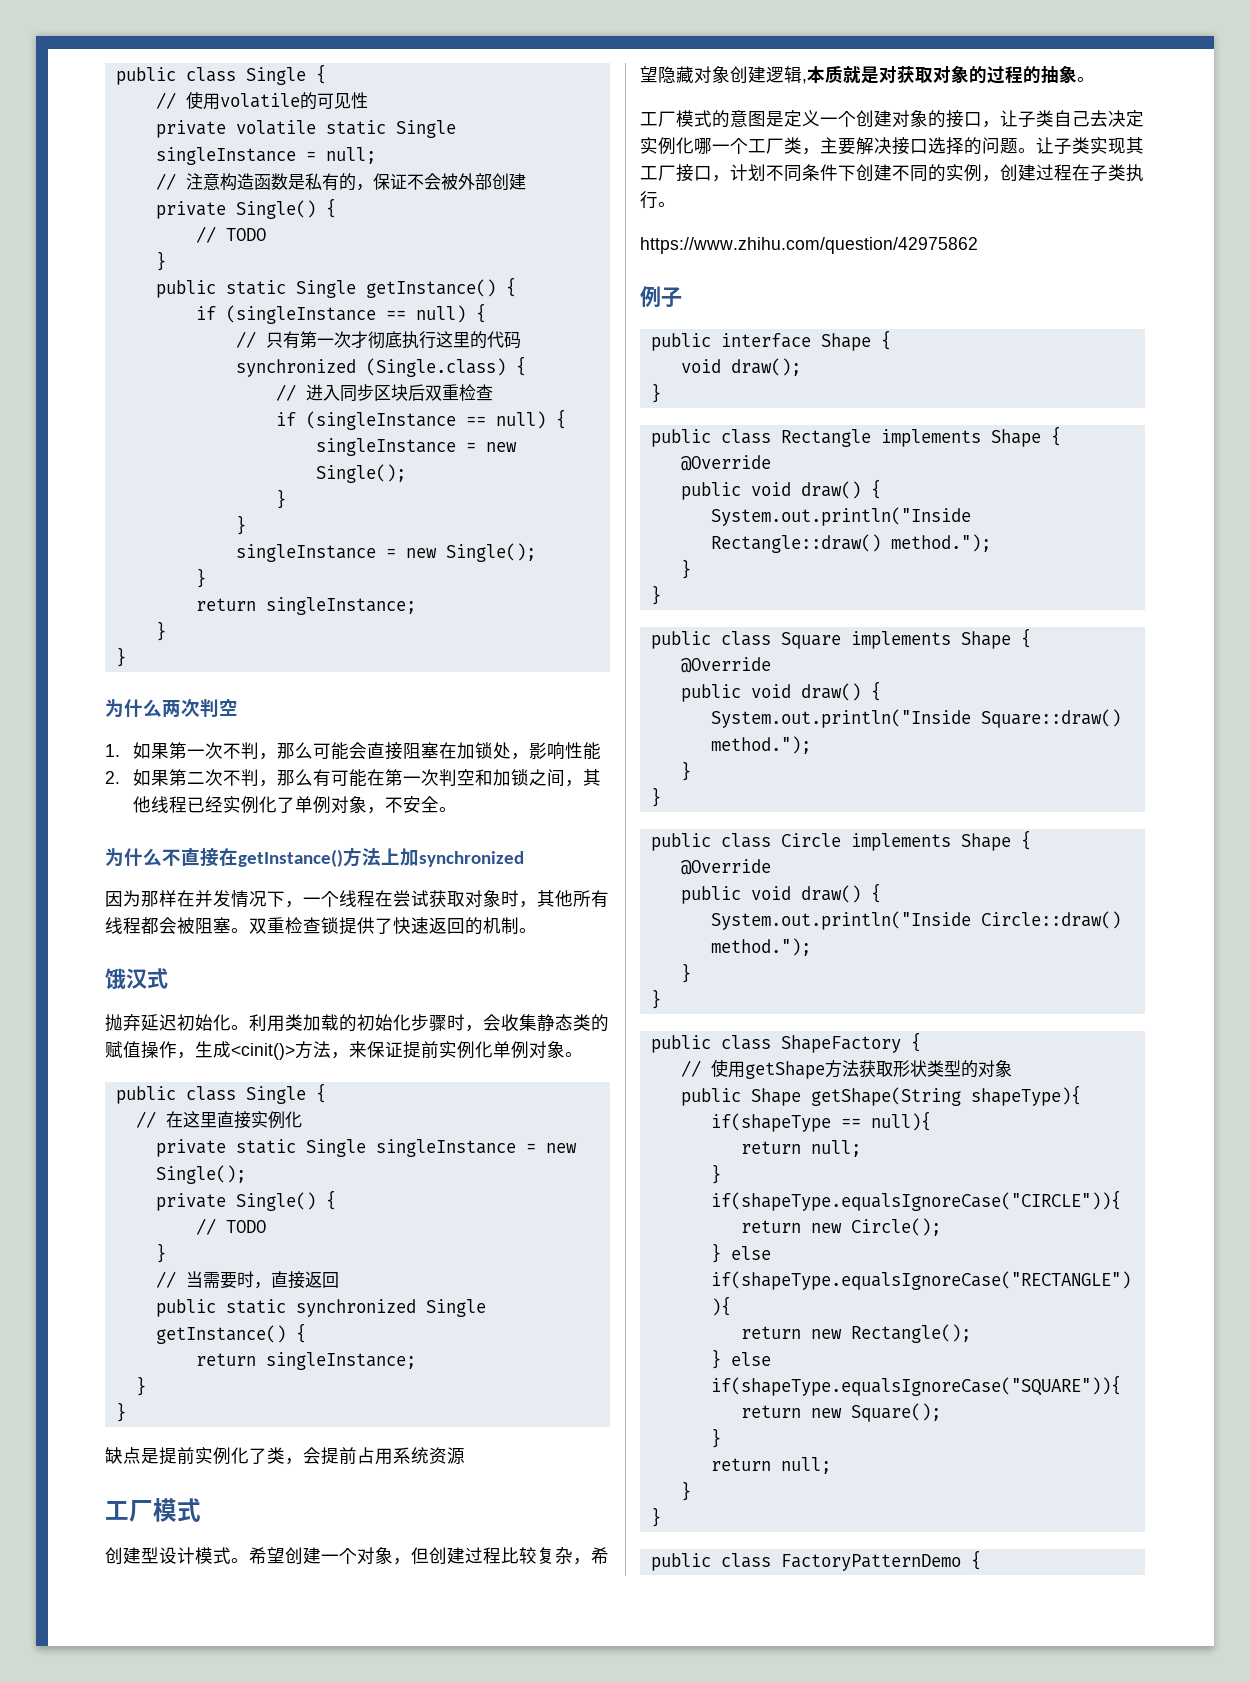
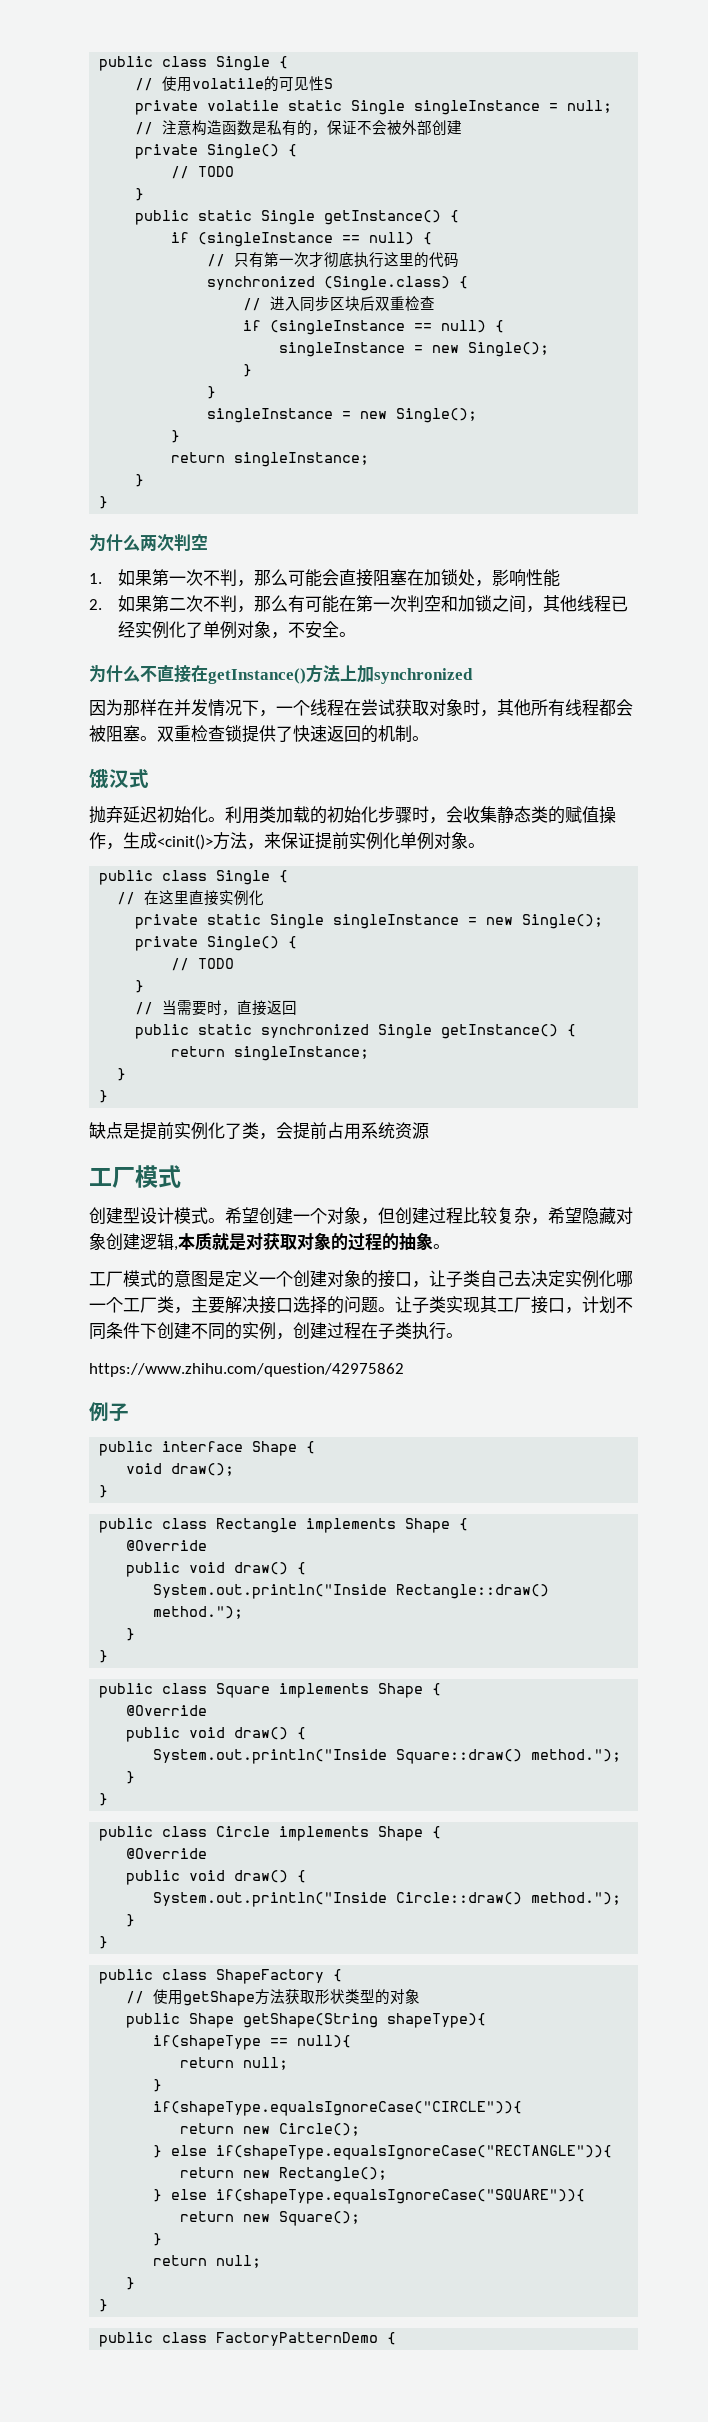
(368, 100) none -> [324,78,334,89] S

